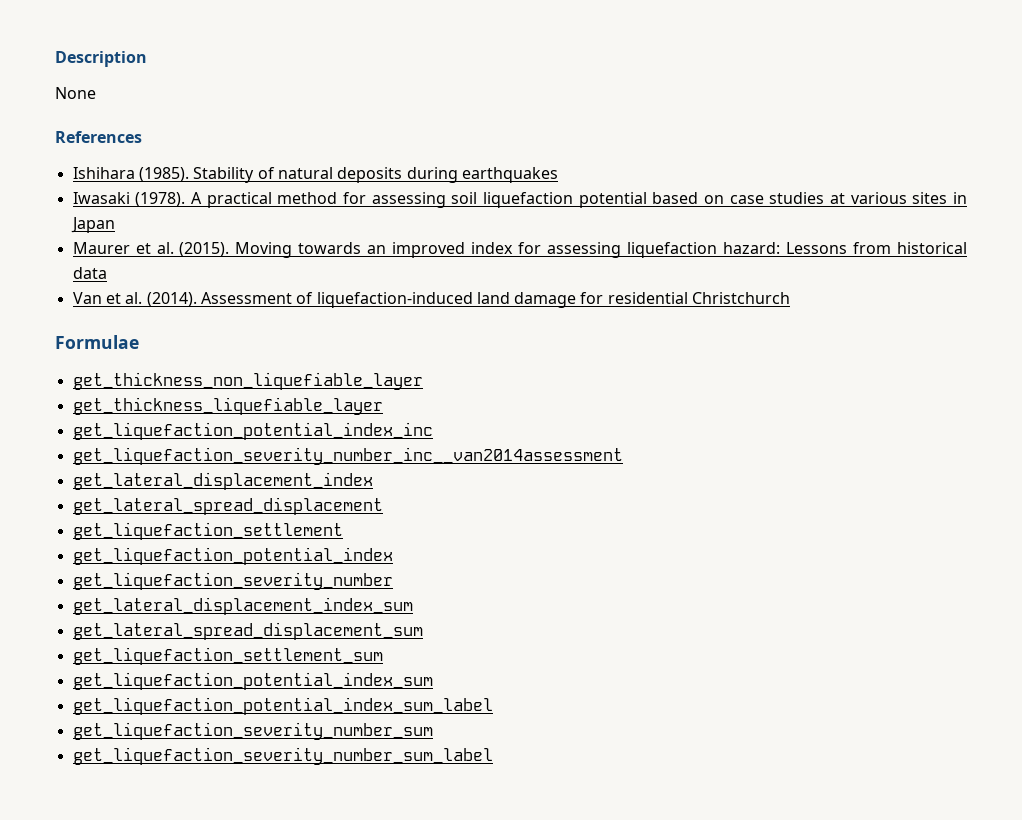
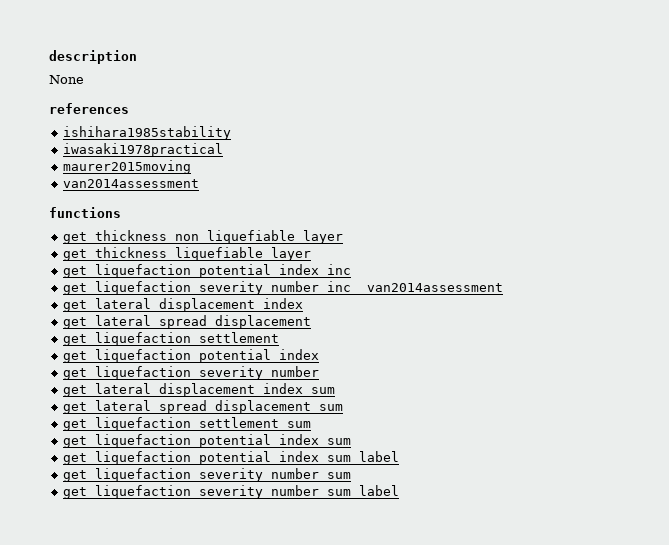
[55,51,147,67] Description -> [49,50,137,64] description
[55,131,142,143] [72,167,558,183] [72,192,967,208] [70,217,115,233] [72,242,968,258] [72,267,107,279] [72,292,791,308] [55,335,139,349] References // Ishihara (1985). Stability of natural deposits during earthquakes // Iwasaki (1978). A practical method for assessing soil liquefaction potential based on case studies at various sites in Japan // Maurer et al. (2015). Moving towards an improved index for assessing liquefaction hazard: Lessons from historical data // Van et al. (2014). Assessment of liquefaction-induced land damage for residential Christchurch // Formulae -> [49,103,129,114] [62,126,231,140] [62,143,223,157] [62,160,191,174] [62,179,199,188] [49,207,121,218] references // ishihara1985stability // iwasaki1978practical // maurer2015moving // van2014assessment // functions

